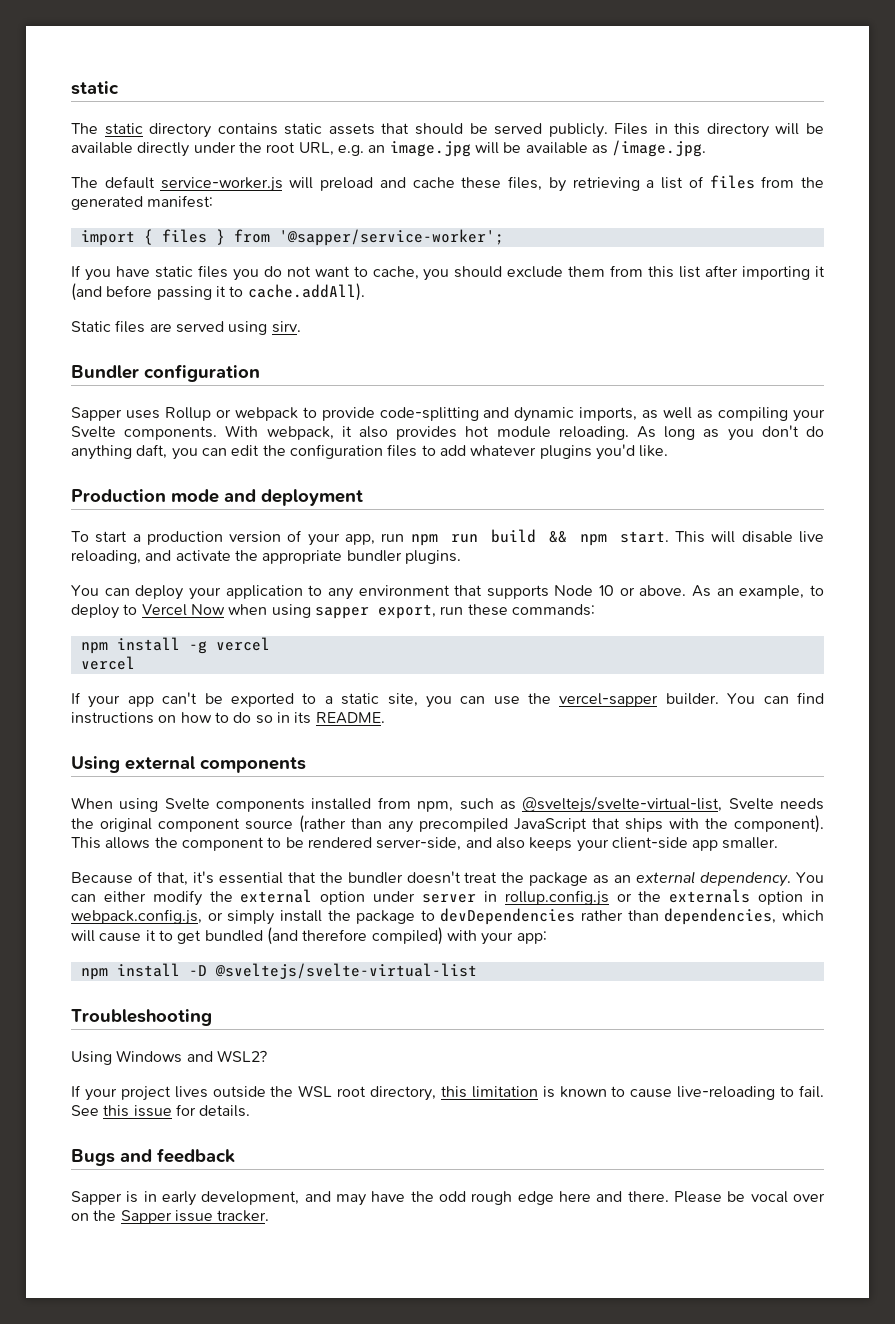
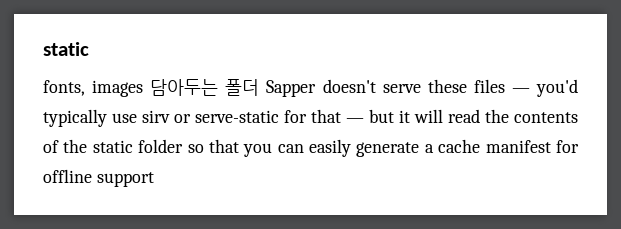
[71,123,824,138] [71,140,707,157] [71,175,824,192] [71,195,214,210] [80,229,504,246] [71,265,826,281] [71,283,365,301] [71,320,301,335] [71,364,260,382] [71,407,826,422] [71,425,825,441] [71,444,669,460] [71,489,363,506] [71,529,825,546] [71,550,461,564] [71,585,824,600] [71,604,595,619] [80,637,270,654] [80,656,135,670] [71,692,825,708] [71,712,385,724] [71,756,306,773] [71,796,825,813] [71,815,824,833] [71,837,779,852] [71,871,824,887] [71,889,825,906] [71,908,824,925] [71,927,547,945] [80,963,477,980] [71,1009,212,1026] [71,1050,267,1065] [71,1085,824,1101] [71,1104,251,1117] [71,1148,235,1166] [71,1191,826,1206] [71,1210,270,1224] The static directory contains static assets that should be served publicly. Files in this directory will be available directly under the root URL, e.g. an image.jpg will be available as /image.jpg. // The default service-worker.js will preload and cache these files, by retrieving a list of files from the generated manifest: // import { files } from '@sapper/service-worker'; // If you have static files you do not want to cache, you should exclude them from this list after importing it (and before passing it to cache.addAll). // Static files are served using sirv. // Bundler configuration // Sapper uses Rollup or webpack to provide code-splitting and dynamic imports, as well as compiling your Svelte components. With webpack, it also provides hot module reloading. As long as you don't do anything daft, you can edit the configuration files to add whatever plugins you'd like. // Production mode and deployment // To start a production version of your app, run npm run build && npm start. This will disable live reloading, and activate the appropriate bundler plugins. // You can deploy your application to any environment that supports Node 10 or above. As an example, to deploy to Vercel Now when using sapper export, run these commands: // npm install -g vercel // vercel // If your app can't be exported to a static site, you can use the vercel-sapper builder. You can find instructions on how to do so in its README. // Using external components // When using Svelte components installed from npm, such as @sveltejs/svelte-virtual-list, Svelte needs the original component source (rather than any precompiled JavaScript that ships with the component). This allows the component to be rendered server-side, and also keeps your client-side app smaller. // Because of that, it's essential that the bundler doesn't treat the package as an external dependency. You can either modify the external option under server in rollup.config.js or the externals option in webpack.config.js, or simply install the package to devDependencies rather than dependencies, which will cause it to get bundled (and therefore compiled) with your app: // npm install -D @sveltejs/svelte-virtual-list // Troubleshooting // Using Windows and WSL2? // If your project lives outside the WSL root directory, this limitation is known to cause live-reloading to fail. See this issue for details. // Bugs and feedback // Sapper is in early development, and may have the odd rough edge here and there. Please be vocal over on the Sapper issue tracker. -> [43,79,579,97] [43,109,578,127] [43,139,580,157] [43,169,154,187] fonts, images 담아두는 폴더 Sapper doesn't serve these files — you'd typically use sirv or serve-static for that — but it will read the contents of the static folder so that you can easily generate a cache manifest for offline support

